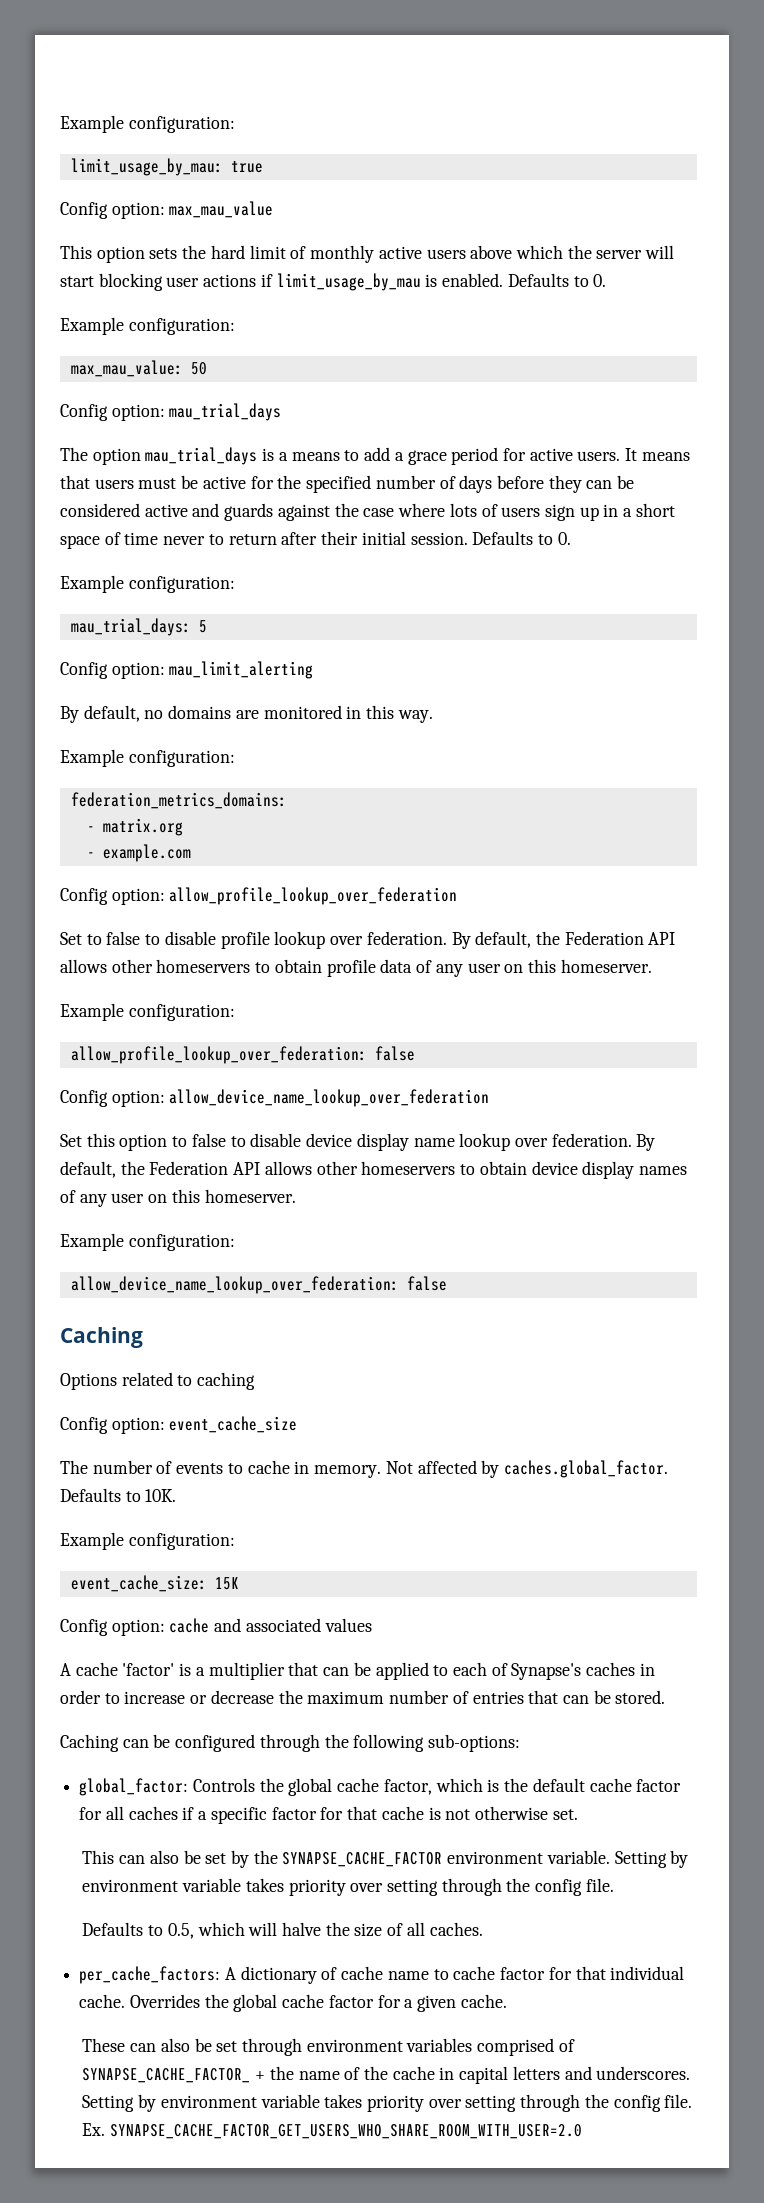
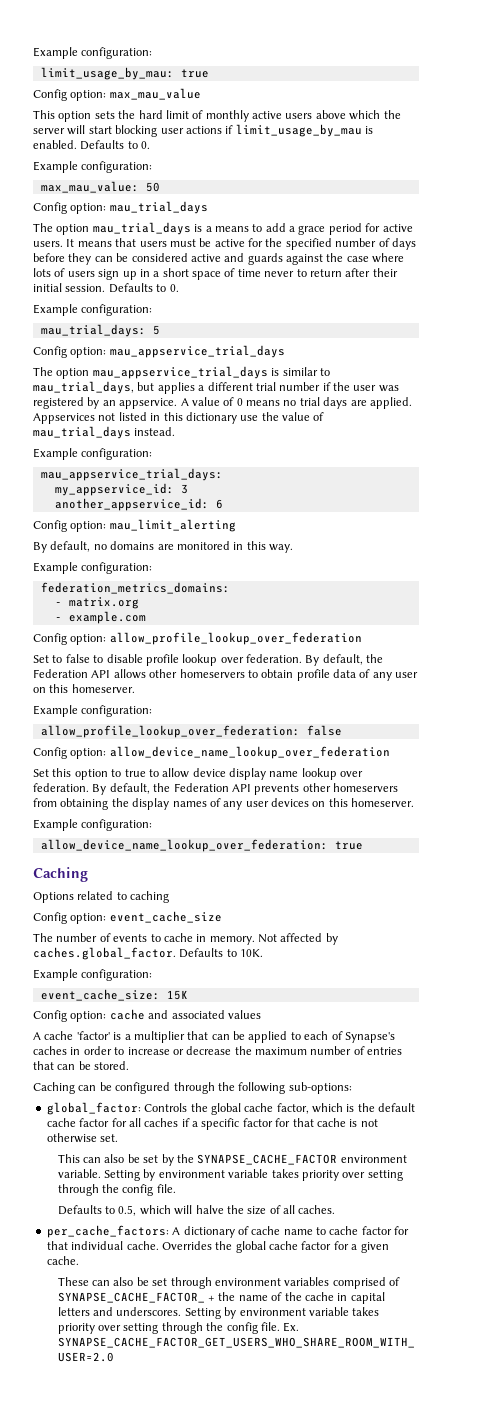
(207, 626) none -> [33,345,285,358] [33,366,330,379] [33,381,399,394] [33,397,412,409] [33,412,325,424] [33,426,176,439] [33,448,153,460] [40,468,223,481] [54,483,188,496] [54,498,223,511] // Config option: mau_appservice_trial_days // The option mau_appservice_trial_days is similar to mau_trial_days, but applies a different trial number if the user was registered by an appservice. A value of 0 means no trial days are applied. Appservices not listed in this dictionary use the value of mau_trial_days instead. // Example configuration: // mau_appservice_trial_days: // my_appservice_id: 3 // another_appservice_id: 6
[191,1133,302,1147] false to disable -> [124,768,190,778] true to allow
[264,1161,578,1175] allows other homeservers to obtain device -> [254,783,398,795] [33,798,129,810] prevents other homeservers from obtaining the
(145, 1198) none -> [271,798,309,807] devices
[406,1276,447,1291] false -> [334,841,363,850] true

